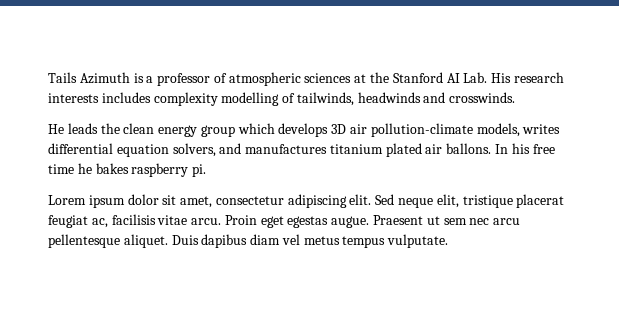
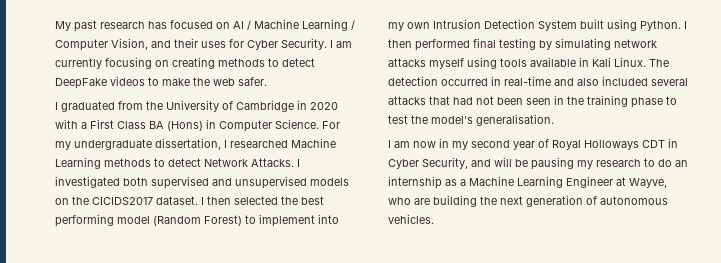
[48,72,564,86] [48,92,516,106] [48,123,561,137] [48,143,555,157] [48,163,207,177] [48,194,565,208] [48,214,521,228] [48,234,449,248] Tails Azimuth is a professor of atmospheric sciences at the Stanford AI Lab. His research interests includes complexity modelling of tailwinds, headwinds and crosswinds. // He leads the clean energy group which develops 3D air pollution-climate models, writes differential equation solvers, and manufactures titanium plated air ballons. In his free time he bakes raspberry pi. // Lorem ipsum dolor sit amet, consectetur adipiscing elit. Sed neque elit, tristique placerat feugiat ac, facilisis vitae arcu. Proin eget egestas augue. Praesent ut sem nec arcu pellentesque aliquet. Duis dapibus diam vel metus tempus vulputate. -> [55,19,355,32] [55,38,352,51] [55,57,315,69] [55,76,267,89] [55,100,338,112] [55,119,340,132] [55,138,336,150] [55,157,300,169] [55,176,349,189] [55,196,324,205] [55,214,339,227] [388,19,687,31] [388,38,657,51] [388,57,669,69] [388,76,688,86] [388,95,677,108] [388,114,554,126] [388,138,678,150] [388,157,688,170] [388,176,667,189] [388,195,668,207] [388,214,434,224] My past research has focused on AI / Machine Learning / Computer Vision, and their uses for Cyber Security. I am currently focusing on creating methods to detect DeepFake videos to make the web safer. // I graduated from the University of Cambridge in 2020 with a First Class BA (Hons) in Computer Science. For my undergraduate dissertation, I researched Machine Learning methods to detect Network Attacks. I investigated both supervised and unsupervised models on the CICIDS2017 dataset. I then selected the best performing model (Random Forest) to implement into my own Intrusion Detection System built using Python. I then performed final testing by simulating network attacks myself using tools available in Kali Linux. The detection occurred in real-time and also included several attacks that had not been seen in the training phase to test the model's generalisation. // I am now in my second year of Royal Holloways CDT in Cyber Security, and will be pausing my research to do an internship as a Machine Learning Engineer at Wayve, who are building the next generation of autonomous vehicles.

